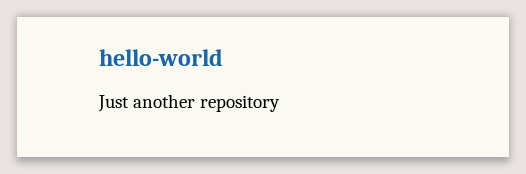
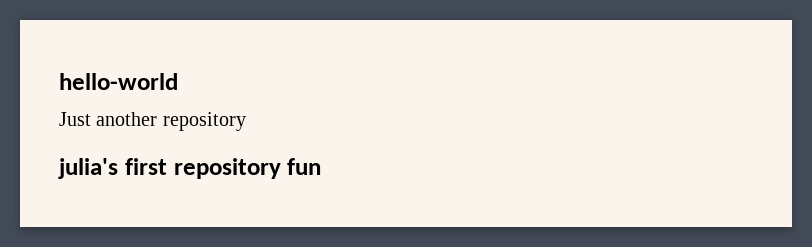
(281, 103) none -> [58,158,322,179] // julia's first repository fun

